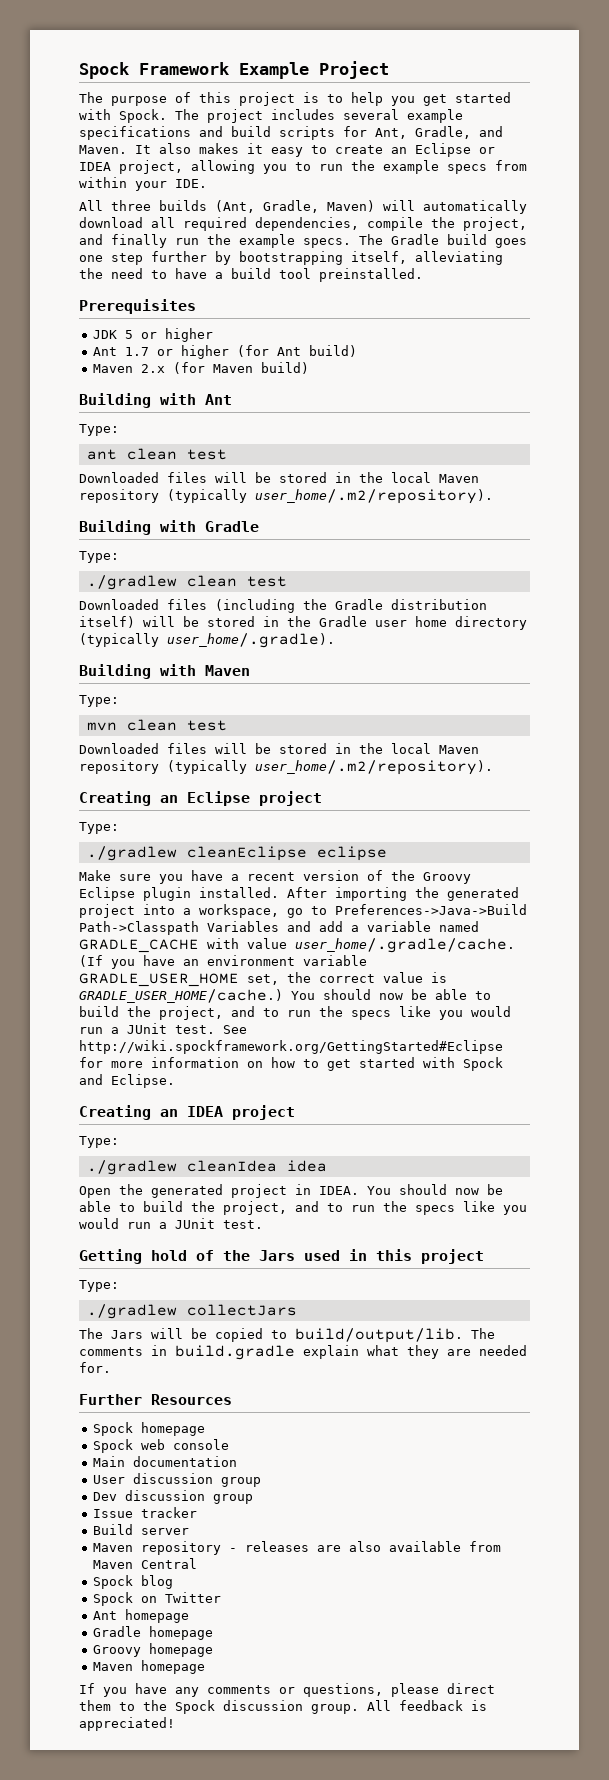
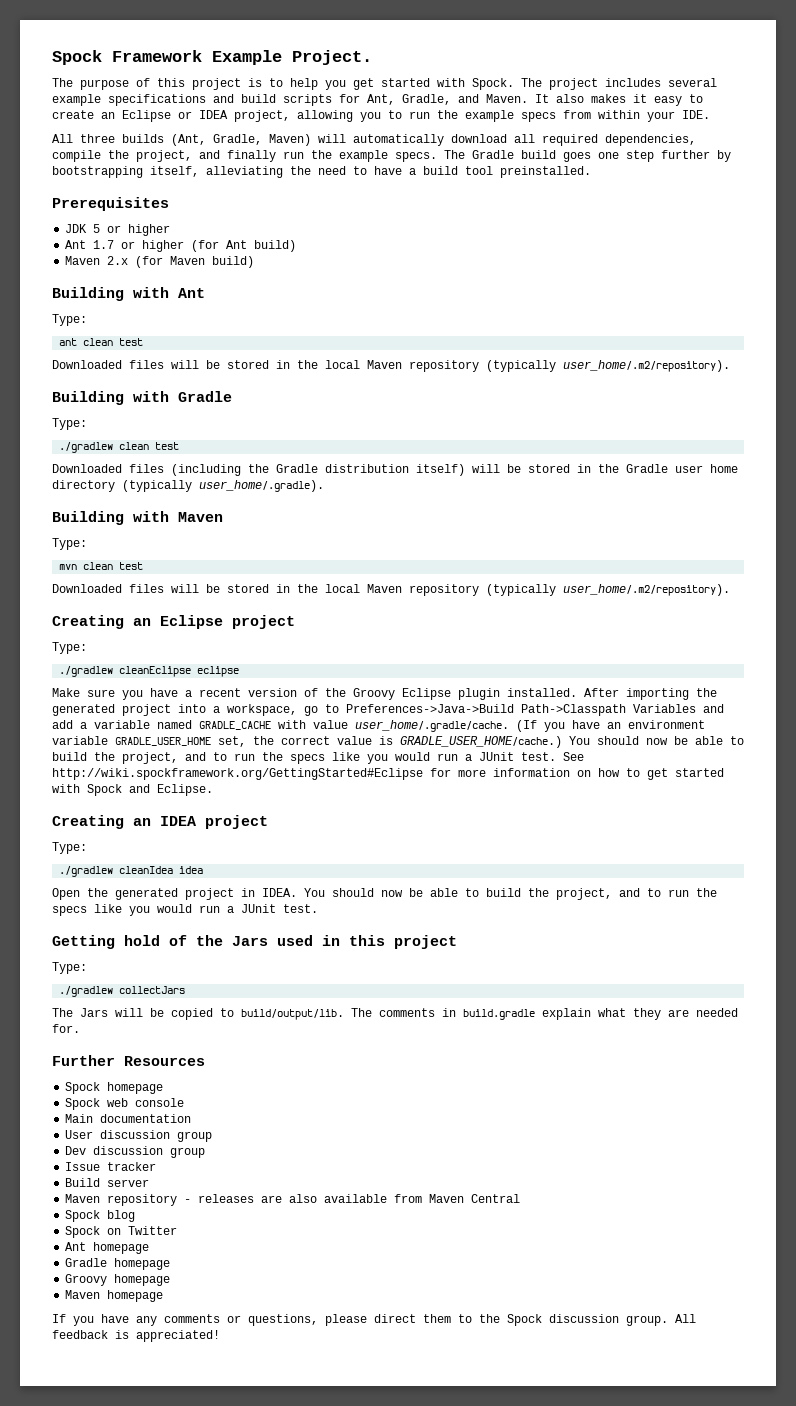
[319,61,389,79] Project -> [292,50,372,65] Project.

